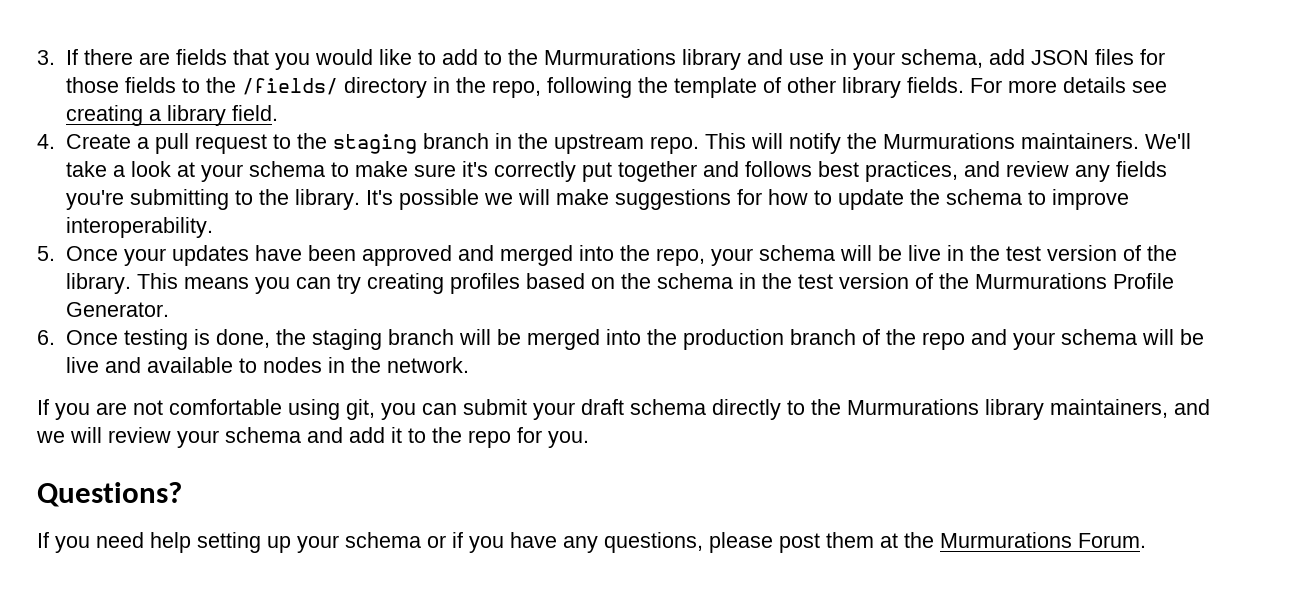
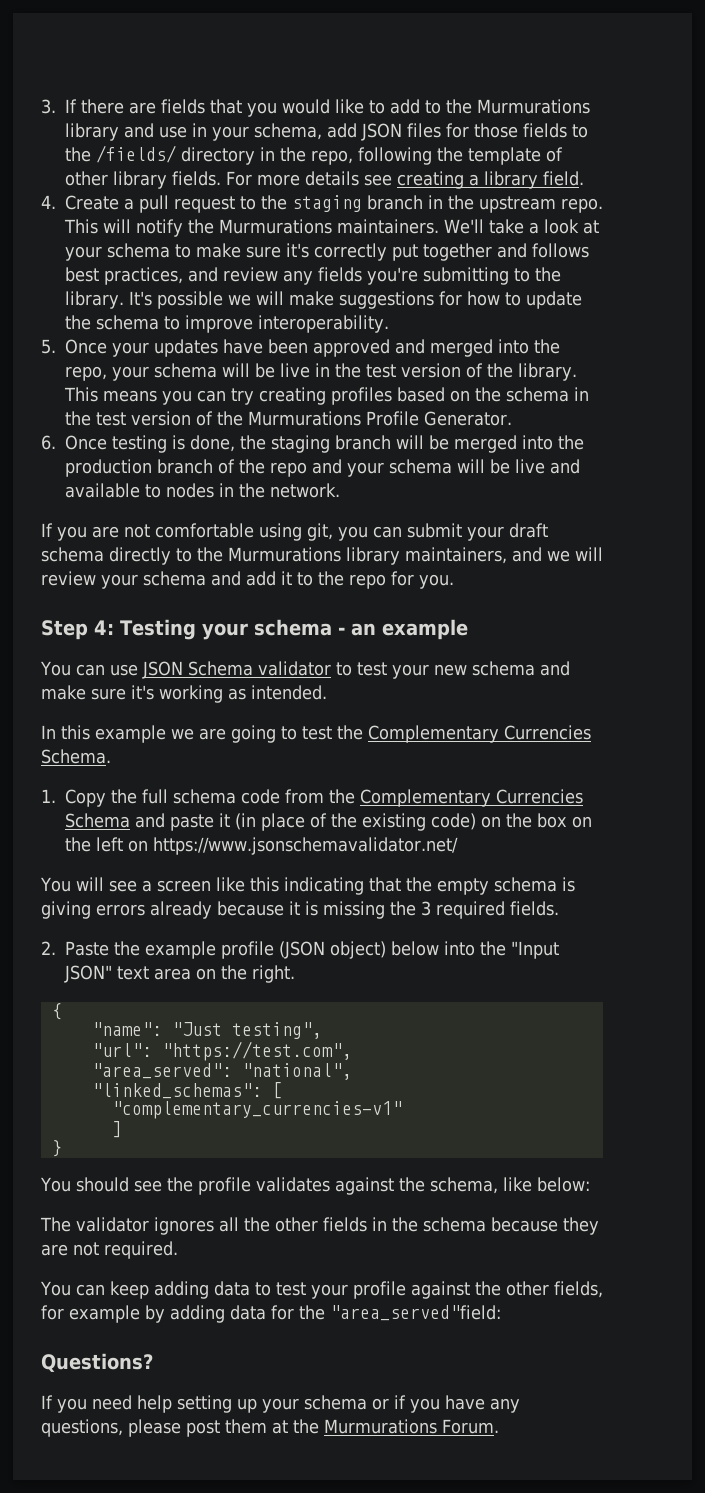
(589, 439) none -> [41,619,468,640] [40,661,570,679] [41,685,327,703] [41,725,591,743] [41,749,111,764] [41,789,583,807] [65,813,592,831] [65,837,458,855] [40,877,575,895] [41,901,559,919] [41,941,559,959] [64,965,295,983] [51,1003,62,1020] [91,1022,322,1039] [91,1041,352,1061] [91,1063,352,1080] [91,1082,282,1099] [111,1101,402,1119] [111,1121,122,1138] [51,1140,62,1157] [40,1177,590,1195] [40,1217,599,1235] [41,1241,178,1259] [40,1281,603,1299] [41,1305,501,1323] // Step 4: Testing your schema - an example // You can use JSON Schema validator to test your new schema and make sure it's working as intended. // In this example we are going to test the Complementary Currencies Schema. // 1. Copy the full schema code from the Complementary Currencies Schema and paste it (in place of the existing code) on the box on the left on https://www.jsonschemavalidator.net/ // You will see a screen like this indicating that the empty schema is giving errors already because it is missing the 3 required fields. // 2. Paste the example profile (JSON object) below into the "Input JSON" text area on the right. // { // "name": "Just testing", // "url": "https://test.com", // "area_served": "national", // "linked_schemas": [ // "complementary_currencies-v1" // ] // } // You should see the profile validates against the schema, like below: // The validator ignores all the other fields in the schema because they are not required. // You can keep adding data to test your profile against the other fields, for example by adding data for the "area_served"field:

